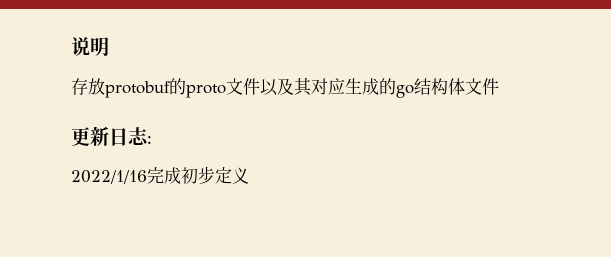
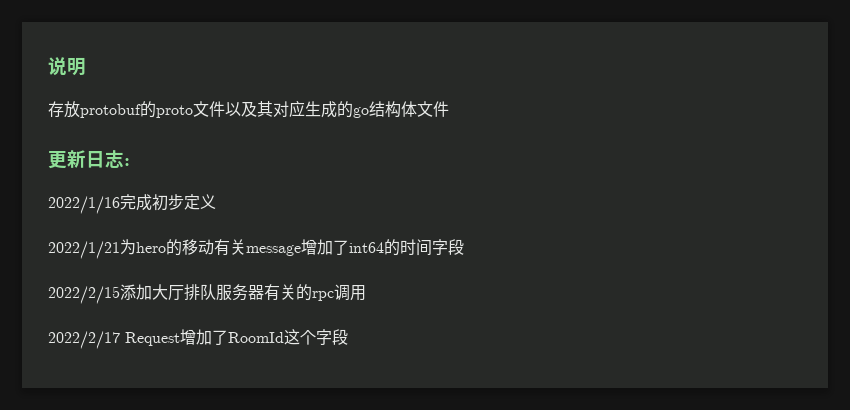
(249, 175) none -> [48,239,464,259] [48,284,366,304] [48,329,348,349] // 2022/1/21为hero的移动有关message增加了int64的时间字段 // 2022/2/15添加大厅排队服务器有关的rpc调用 // 2022/2/17 Request增加了RoomId这个字段

